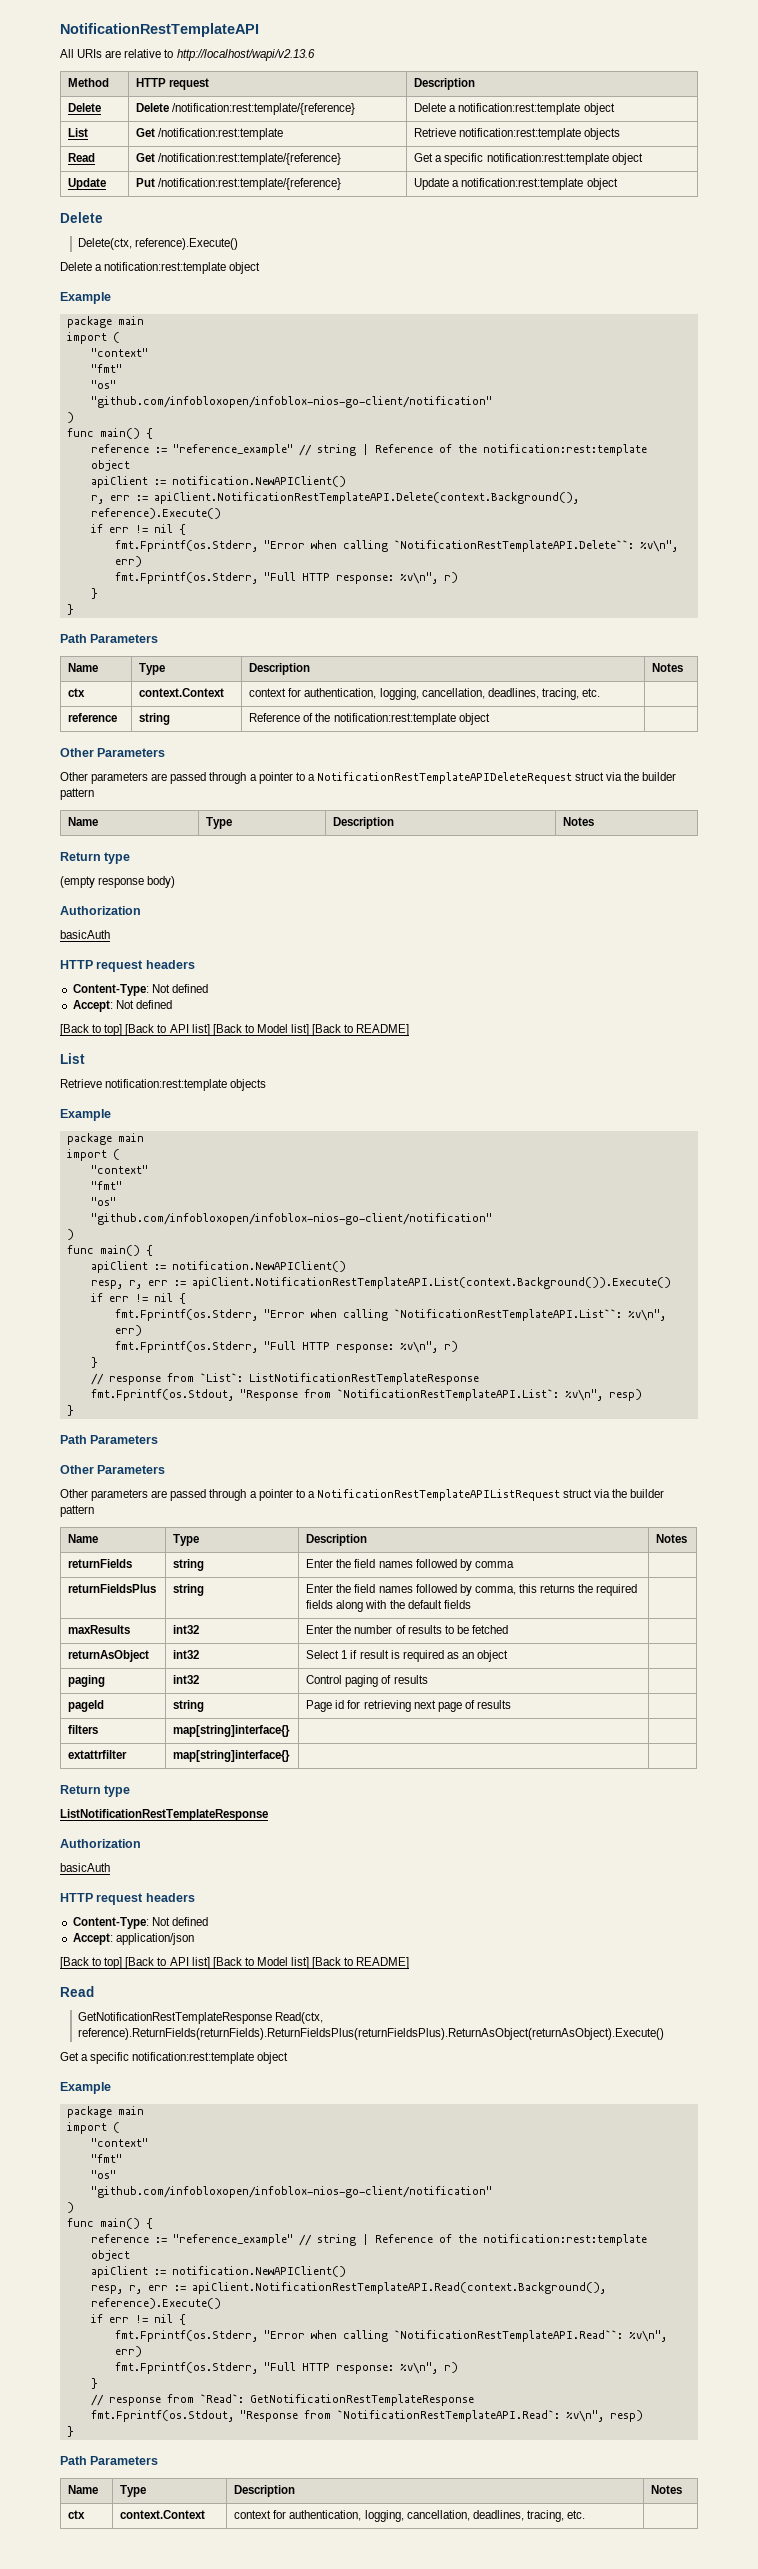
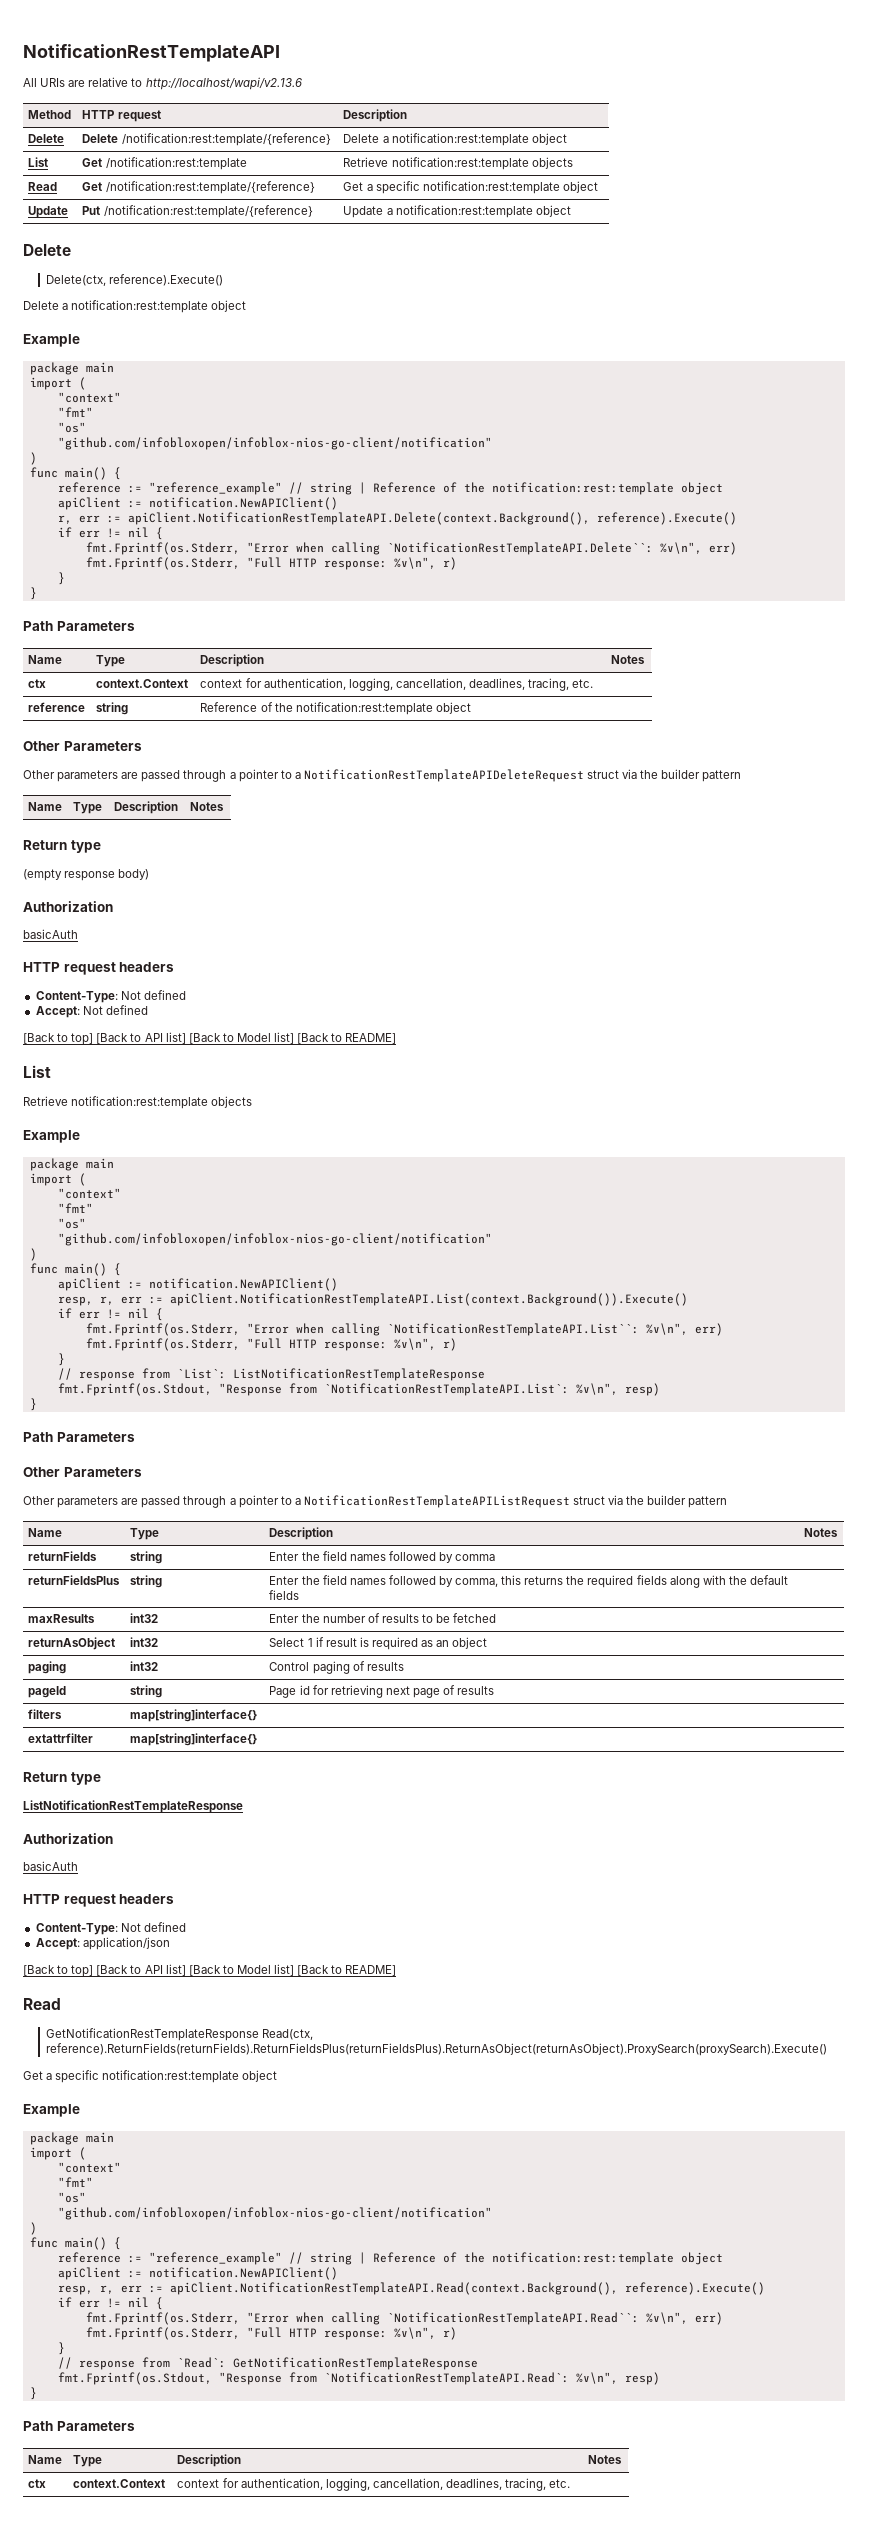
[77,2028,664,2040] reference).ReturnFields(returnFields).ReturnFieldsPlus(returnFieldsPlus).ReturnAsObject(returnAsObject).Execute() -> [45,2043,827,2056] reference).ReturnFields(returnFields).ReturnFieldsPlus(returnFieldsPlus).ReturnAsObject(returnAsObject).ProxySearch(proxySearch).Execute()

